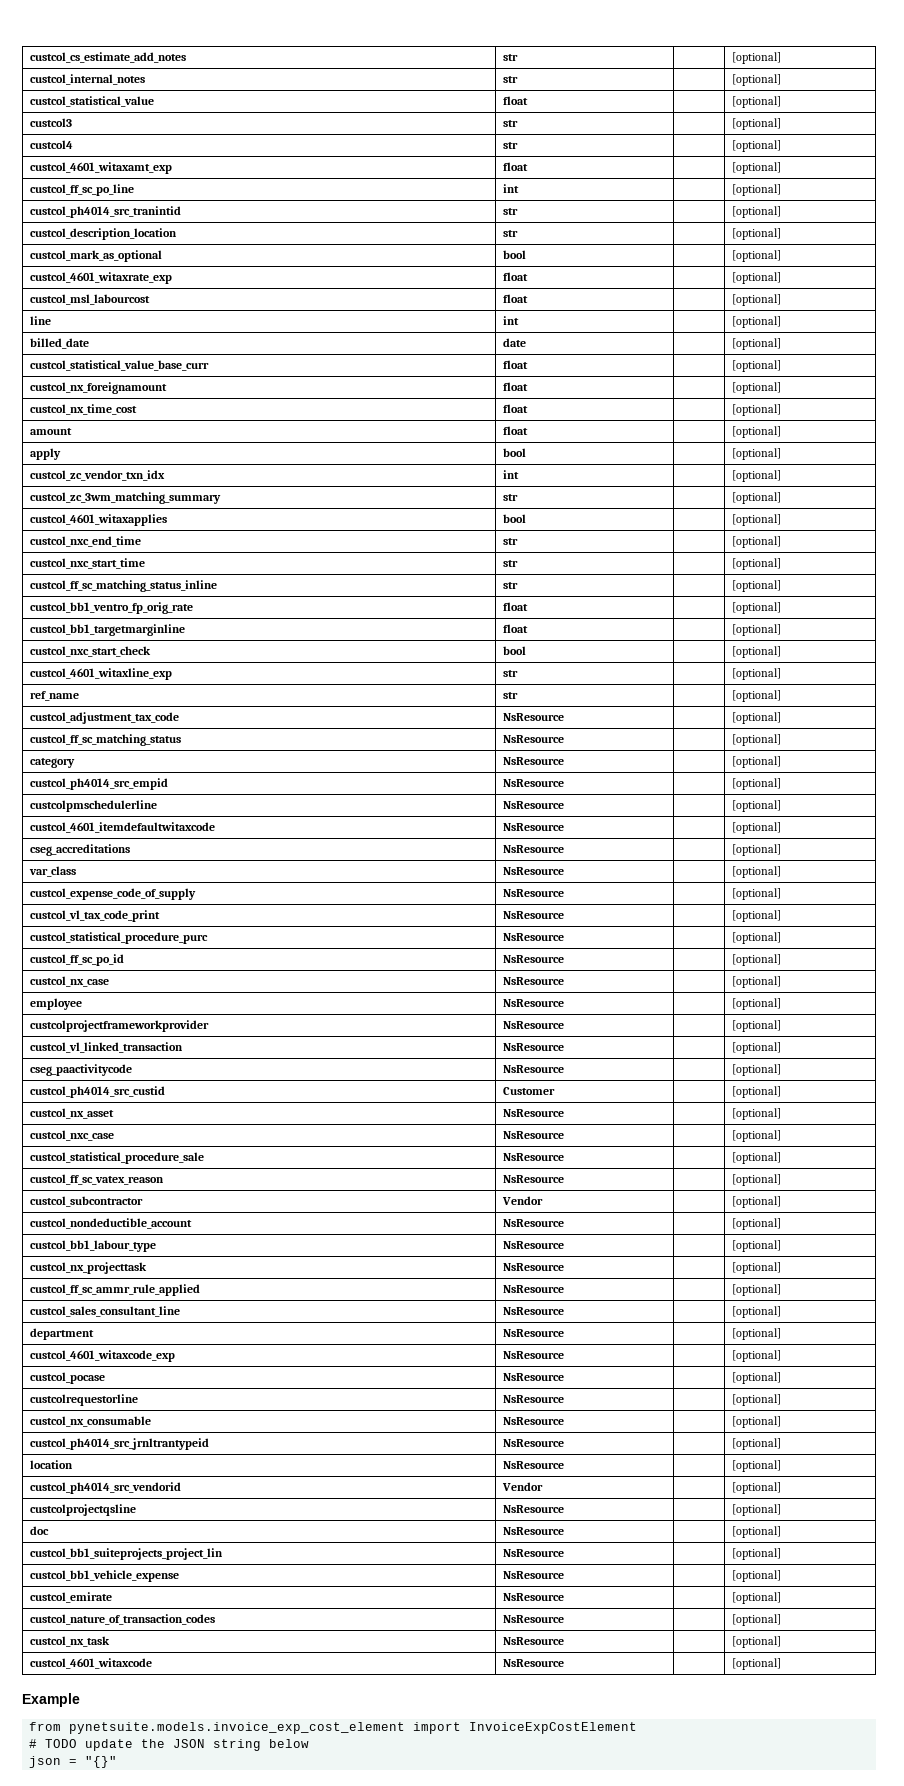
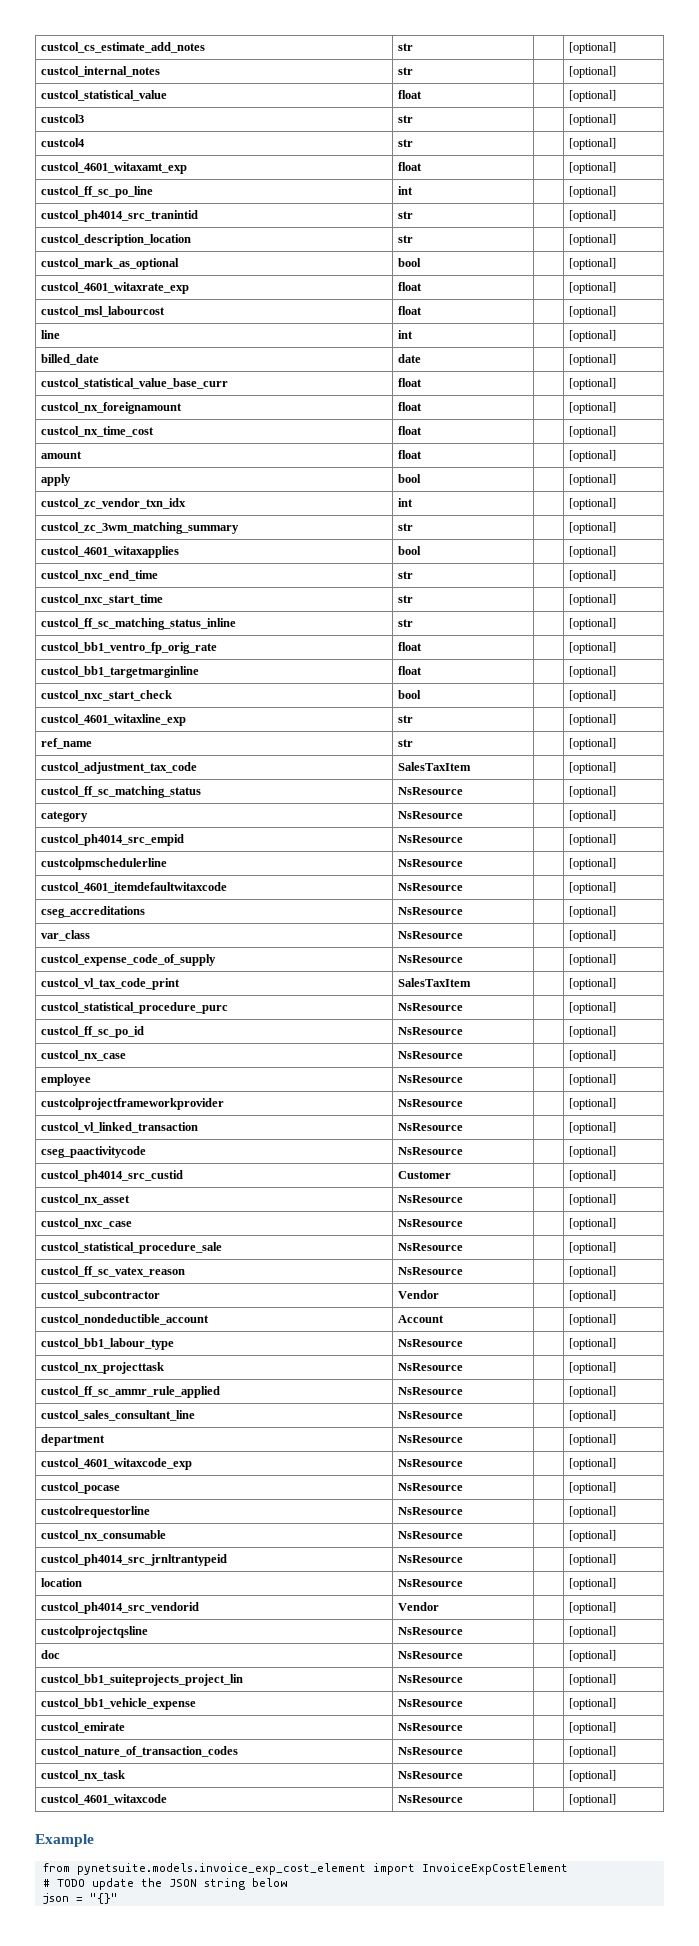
[503,713,565,721] NsResource -> [397,762,471,771] SalesTaxItem
[503,911,565,919] NsResource -> [397,978,471,987] SalesTaxItem
[503,1219,565,1227] NsResource -> [397,1315,444,1323] Account

